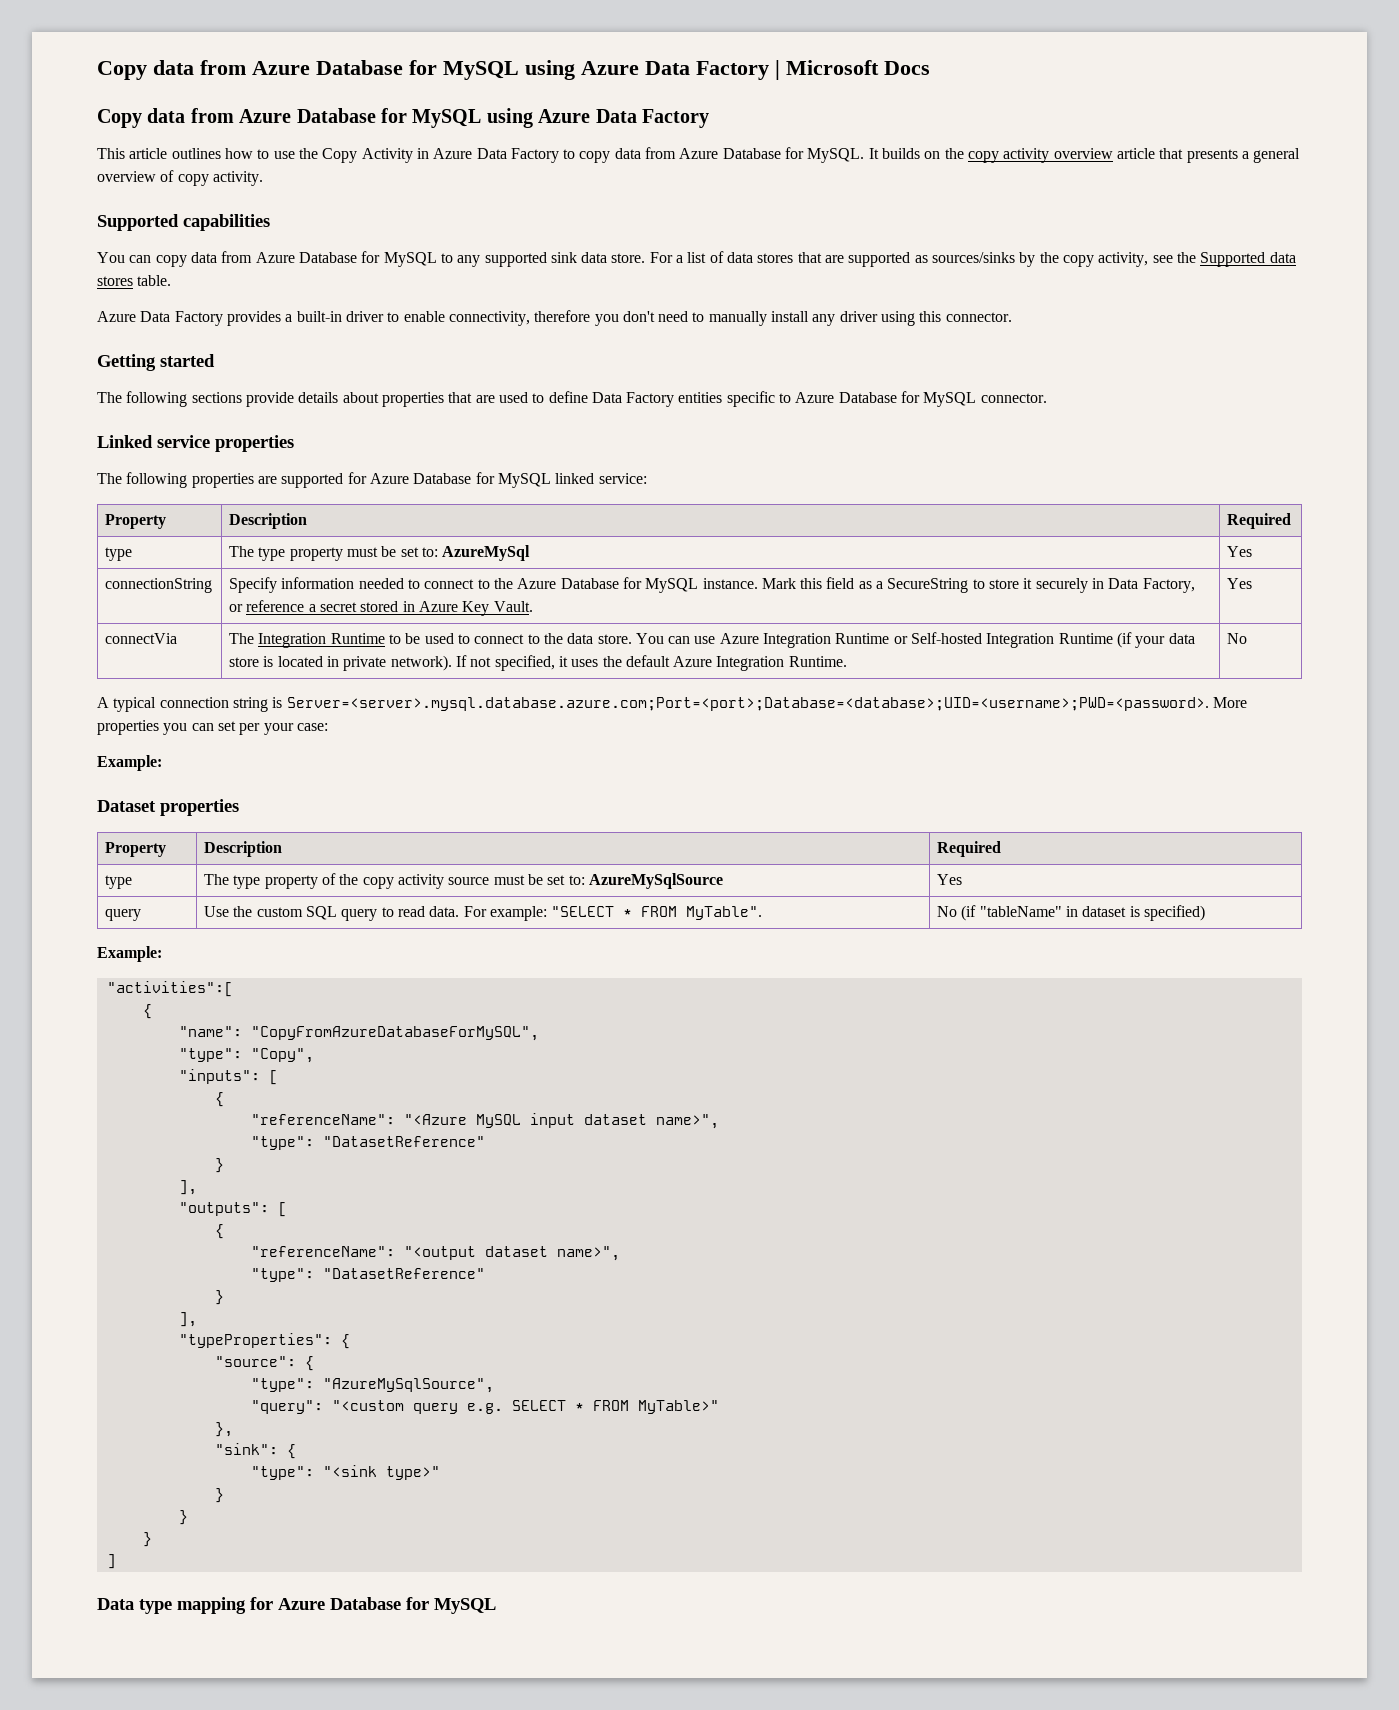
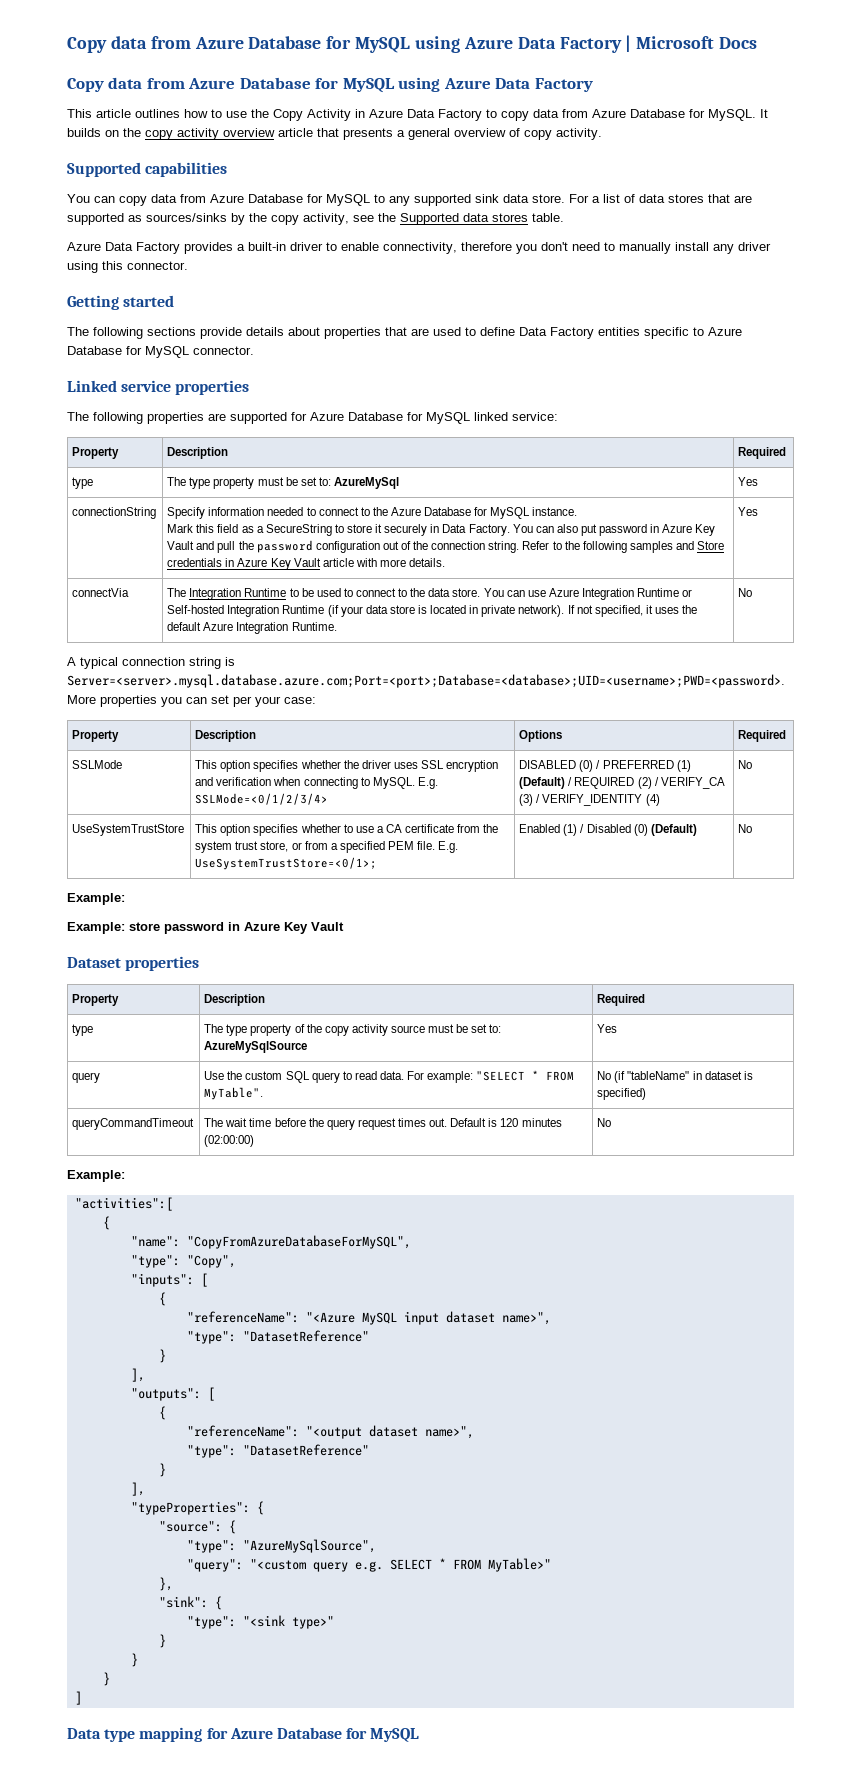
(758, 583) none -> (578, 511) //
[1142,578,1195,593] [229,600,533,616] Factory, or reference a secret stored in Azure Key Vault. -> [468,524,716,536] [167,540,725,553] [167,558,446,570] Factory. You can also put password in Azure Key Vault and pull the password configuration out of the connection string. Refer to the following samples and Store credentials in Azure Key Vault article with more details.
[97,755,162,771] // Example: -> [72,730,120,742] [195,730,257,742] [519,730,563,742] [738,730,787,742] [72,760,123,769] [195,760,499,772] [195,777,438,789] [195,793,329,805] [519,760,691,772] [519,777,725,789] [519,794,660,806] [738,760,753,769] [72,824,185,836] [195,824,499,836] [195,841,459,853] [195,857,378,870] [519,824,697,836] [738,824,753,833] [67,893,125,905] [67,922,344,934] // Property | Description | Options | Required // SSLMode | This option specifies whether the driver uses SSL encryption and verification when connecting to MySQL. E.g. SSLMode=<0/1/2/3/4> | DISABLED (0) / PREFERRED (1) (Default) / REQUIRED (2) / VERIFY_CA (3) / VERIFY_IDENTITY (4) | No // UseSystemTrustStore | This option specifies whether to use a CA certificate from the system trust store, or from a specified PEM file. E.g. UseSystemTrustStore=<0/1>; | Enabled (1) / Disabled (0) (Default) | No // Example: // Example: store password in Azure Key Vault
(1205, 913) none -> [72,1118,195,1130] [204,1118,562,1130] [204,1135,255,1147] [597,1118,612,1127] // queryCommandTimeout | The wait time before the query request times out. Default is 120 minutes (02:00:00) | No

